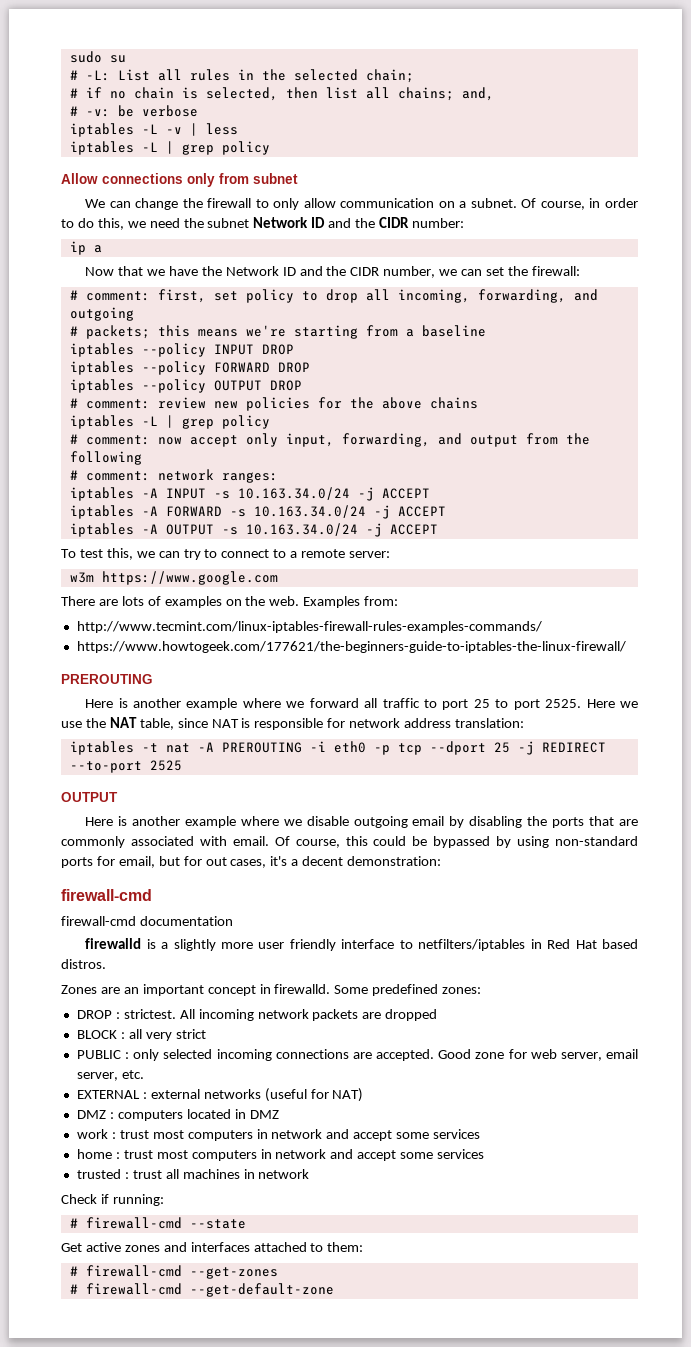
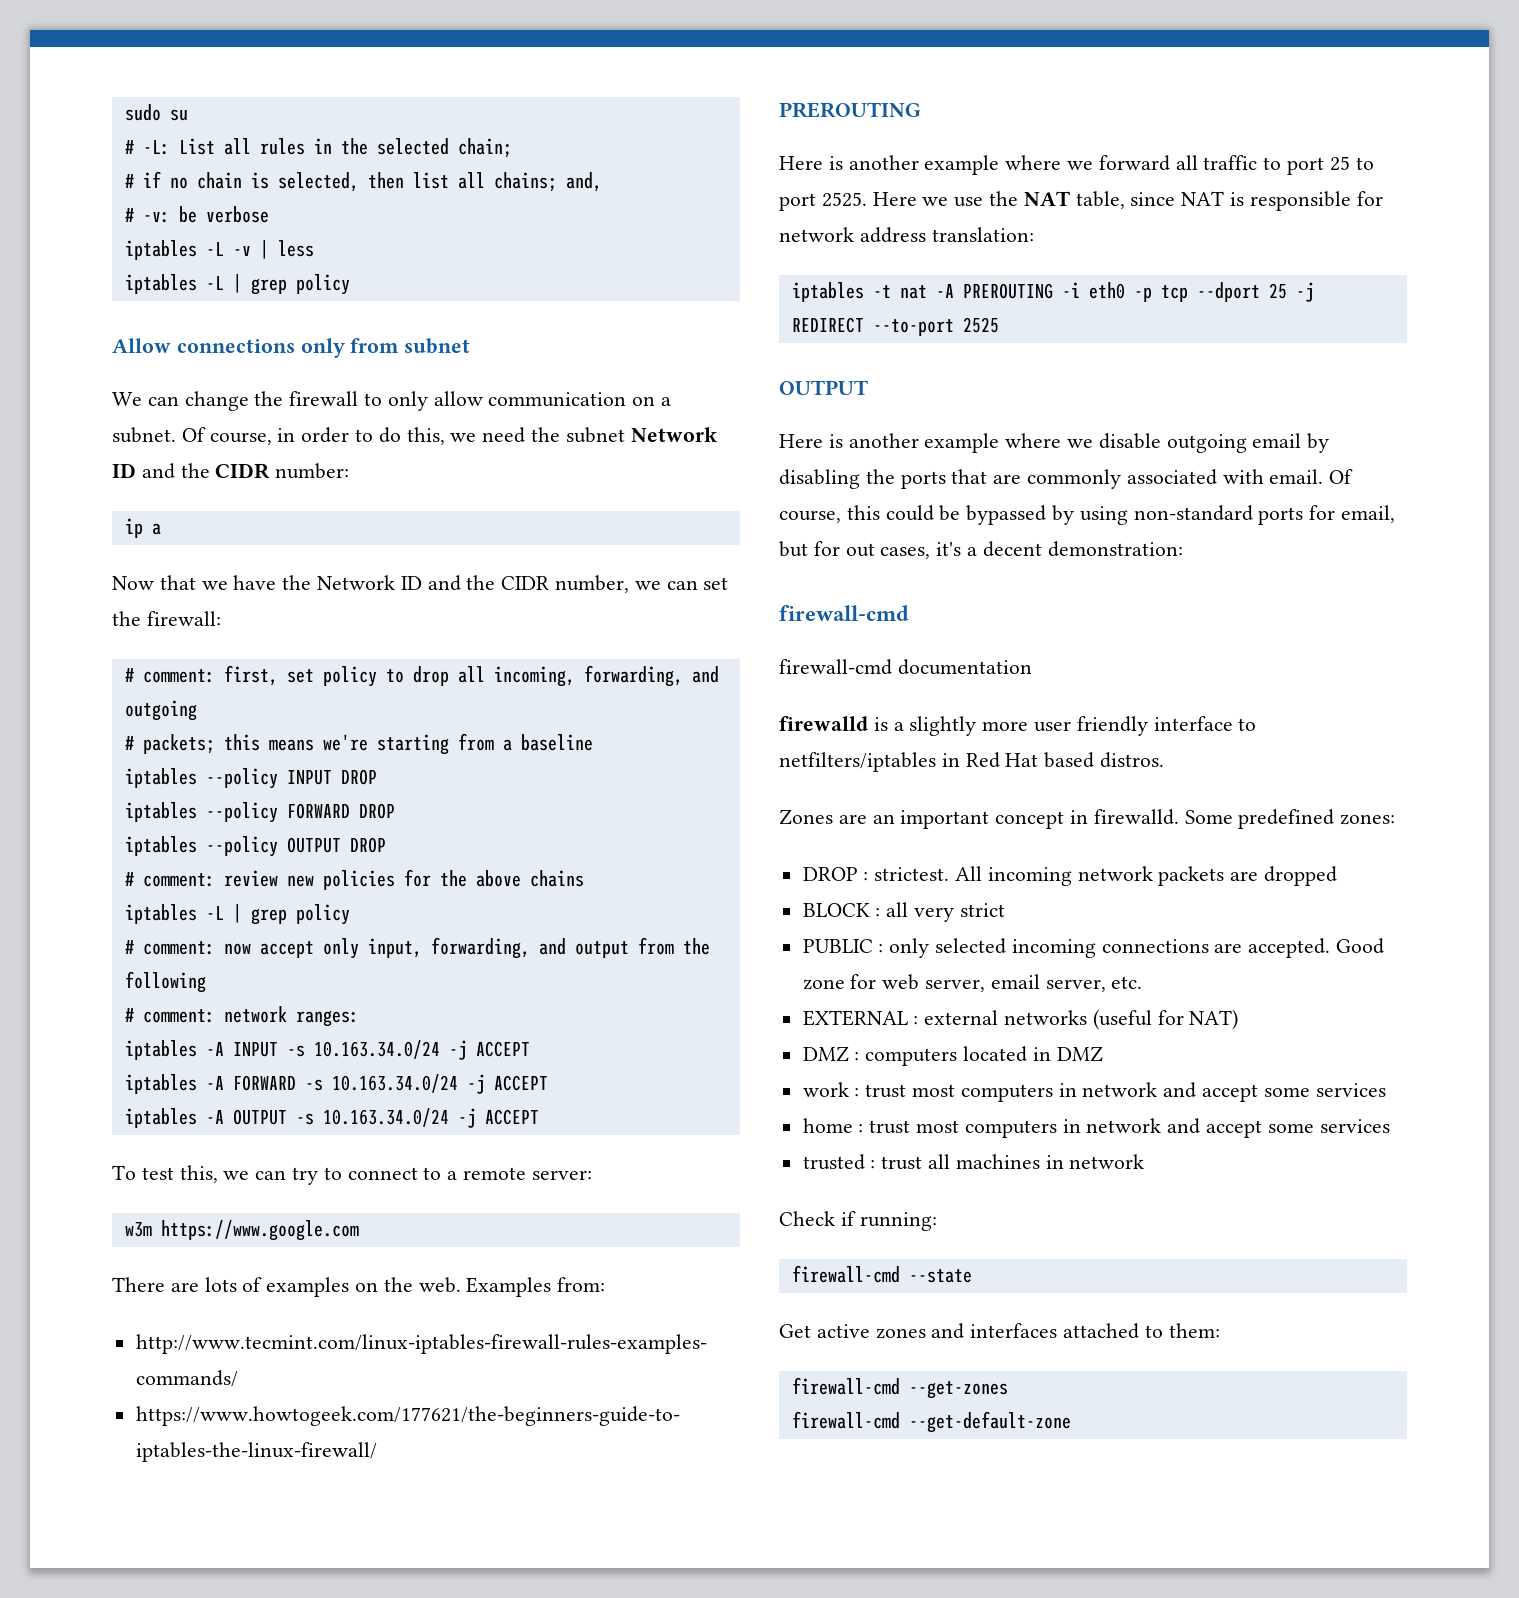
[69,1218,78,1228] # -> (937, 1221) none
[69,1266,78,1276] # -> (1220, 1330) none
[69,1284,78,1294] # -> (1008, 1390) none

